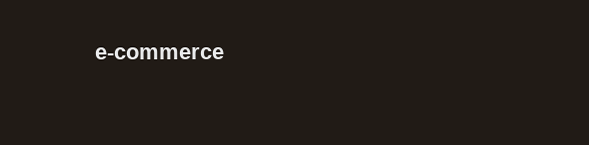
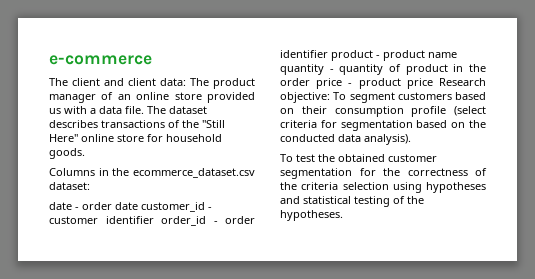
(224, 53) none -> [49,78,255,89] [49,92,256,103] [49,106,207,114] [49,120,225,128] [49,134,222,142] [49,148,85,159] [49,168,255,178] [49,182,90,190] [49,202,212,212] [49,216,255,226] [280,50,457,61] [280,64,486,75] [280,78,486,89] [280,92,486,103] [280,106,486,117] [280,120,486,131] [280,134,411,145] [280,154,437,162] [280,168,487,179] [280,182,486,193] [280,196,424,207] [280,210,343,221] // The client and client data: The product manager of an online store provided us with a data file. The dataset describes transactions of the "Still Here" online store for household goods. // Columns in the ecommerce_dataset.csv dataset: // date - order date customer_id - customer identifier order_id - order identifier product - product name quantity - quantity of product in the order price - product price Research objective: To segment customers based on their consumption profile (select criteria for segmentation based on the conducted data analysis). // To test the obtained customer segmentation for the correctness of the criteria selection using hypotheses and statistical testing of the hypotheses.

